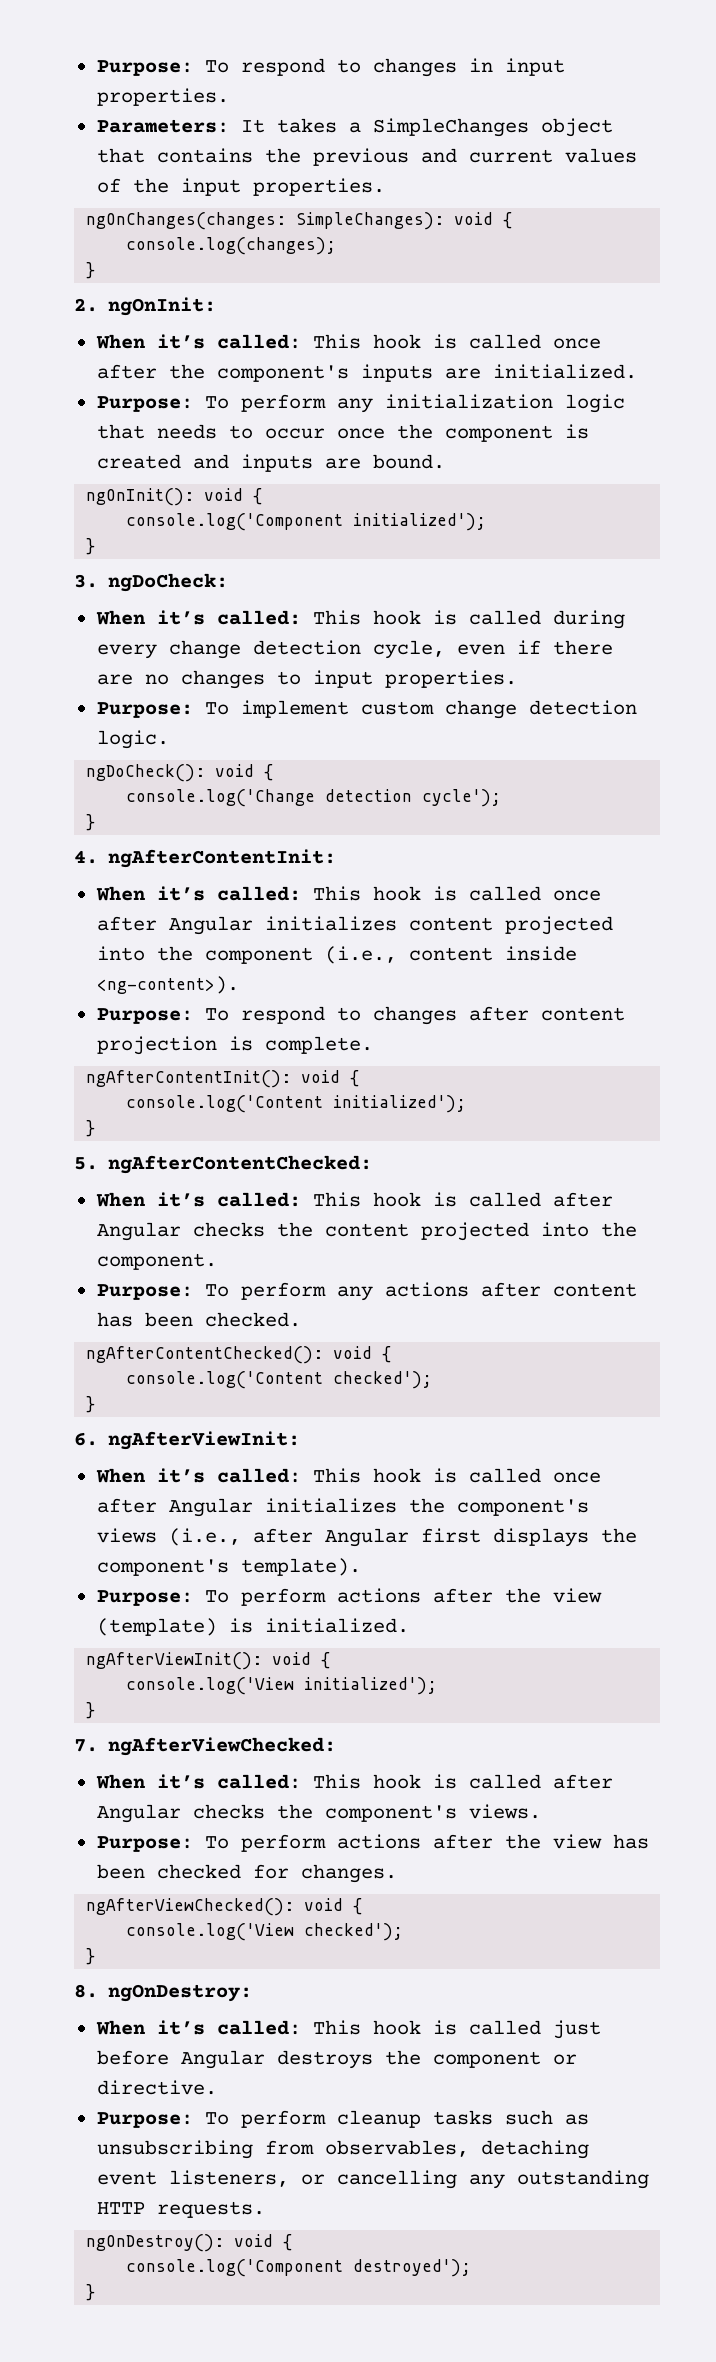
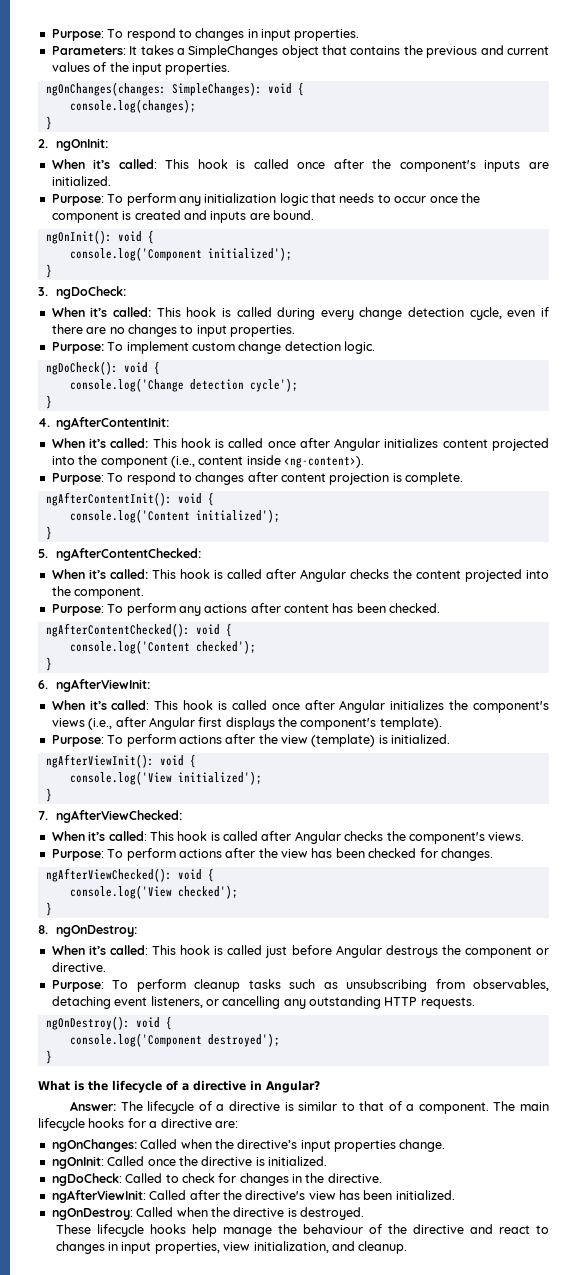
(96, 2292) none -> [38,1080,320,1093] [70,1101,550,1114] [38,1118,238,1131] [51,1139,446,1152] [51,1156,327,1169] [51,1173,382,1186] [51,1190,455,1203] [51,1207,364,1220] [55,1224,550,1237] [55,1241,408,1254] // What is the lifecycle of a directive in Angular? // Answer: The lifecycle of a directive is similar to that of a component. The main lifecycle hooks for a directive are: // ngOnChanges: Called when the directive’s input properties change. // ngOnInit: Called once the directive is initialized. // ngDoCheck: Called to check for changes in the directive. // ngAfterViewInit: Called after the directive's view has been initialized. // ngOnDestroy: Called when the directive is destroyed. // These lifecycle hooks help manage the behaviour of the directive and react to changes in input properties, view initialization, and cleanup.

